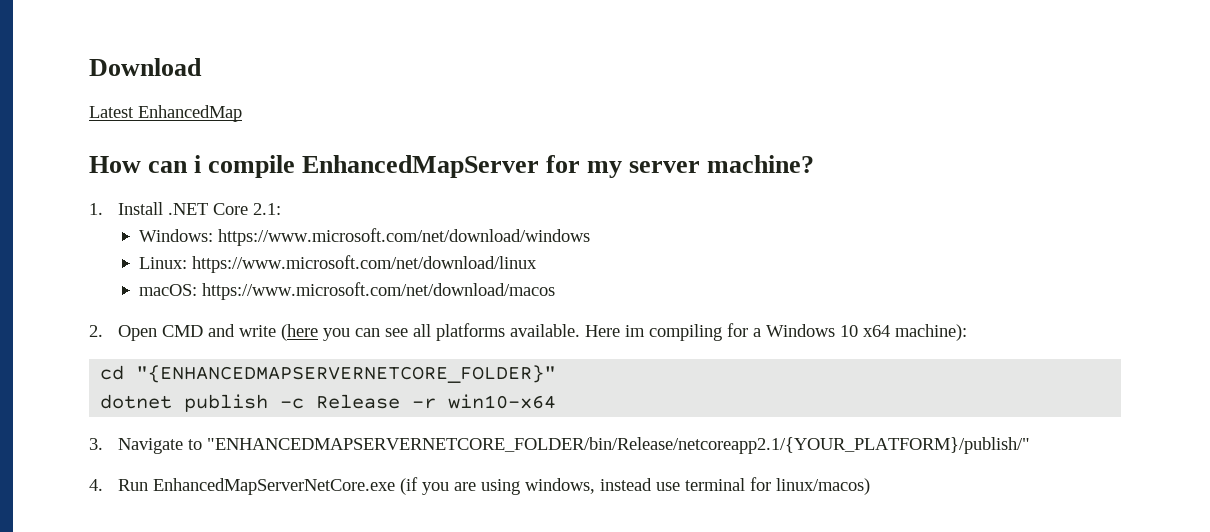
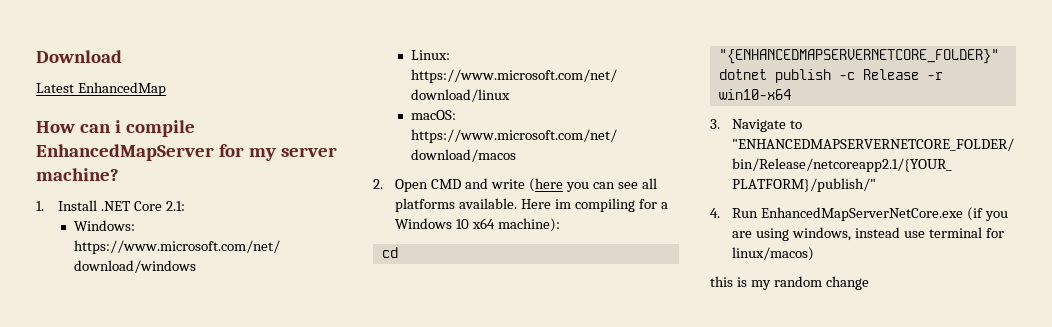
(871, 486) none -> [710,276,869,290] // this is my random change

